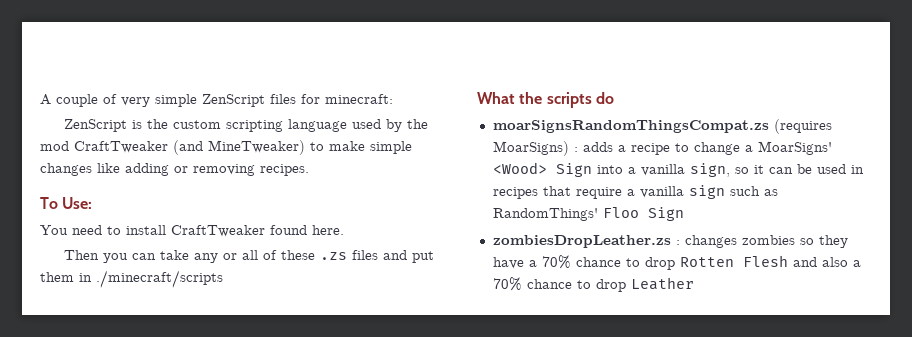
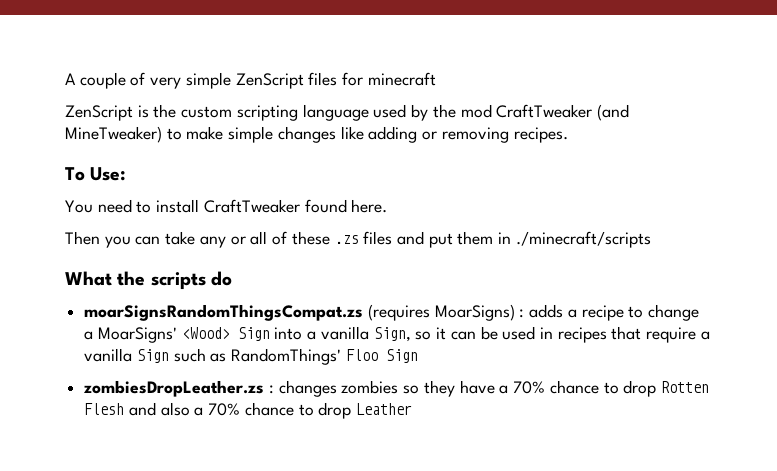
[325,94,393,104] minecraft: -> [367,72,436,86] minecraft
[689,163,730,177] sign, -> [373,327,411,342] Sign,
[688,185,725,199] sign -> [136,349,169,363] Sign

